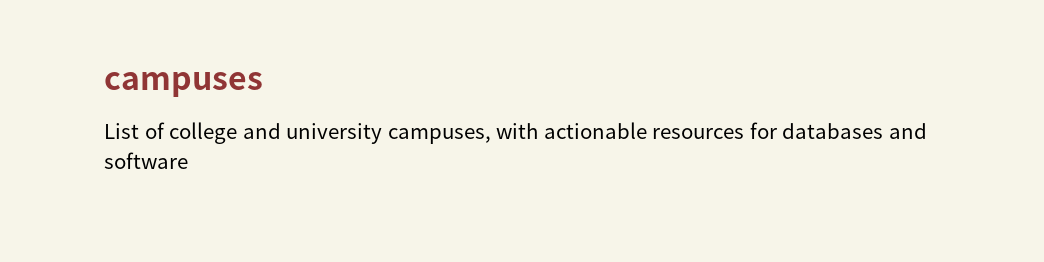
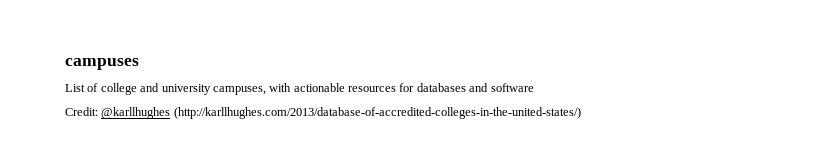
(188, 160) none -> [65,107,581,119] // Credit: @karllhughes (http://karllhughes.com/2013/database-of-accredited-colleges-in-the-united-states/)

